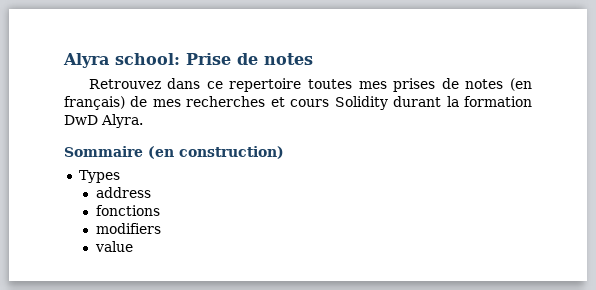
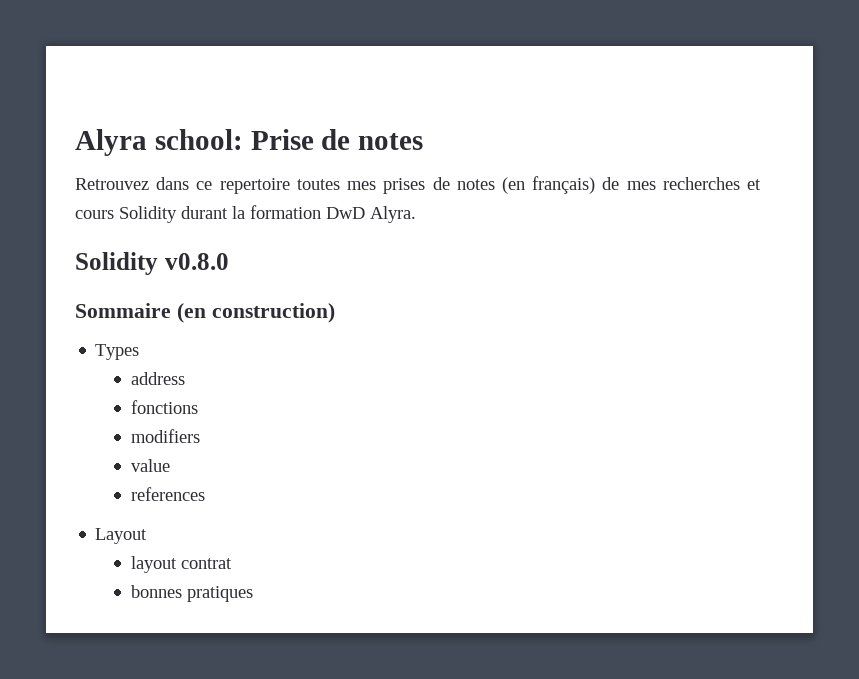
(143, 121) none -> [75,252,229,275] // Solidity v0.8.0
(133, 246) none -> [130,487,205,501] [95,528,148,544] [130,556,232,573] [130,585,253,602] // references // Layout // layout contrat // bonnes pratiques

